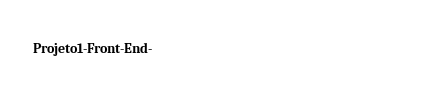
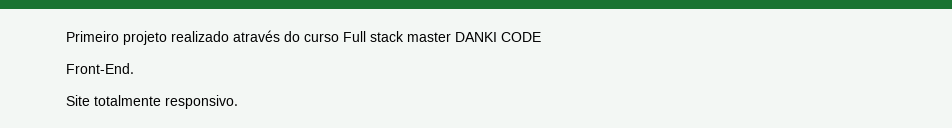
[33,42,152,56] Projeto1-Front-End- -> [66,30,541,45] [66,63,134,74] [66,95,238,109] Primeiro projeto realizado através do curso Full stack master DANKI CODE // Front-End. // Site totalmente responsivo.

